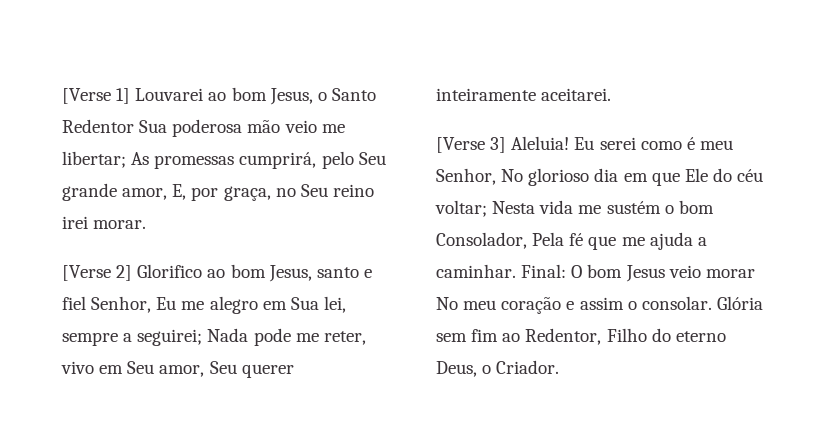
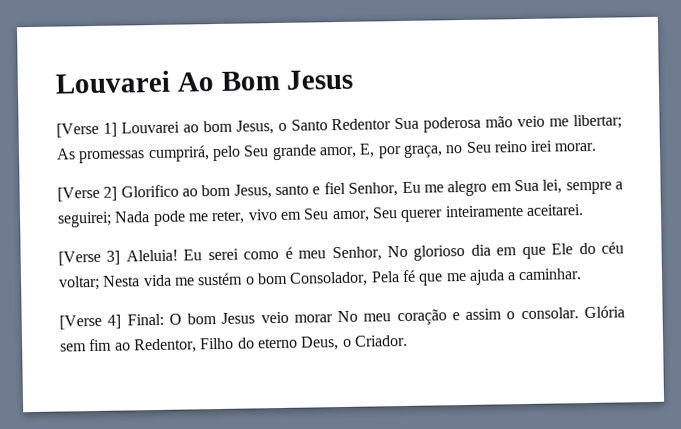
(62, 96) none -> [55,69,354,94] Louvarei Ao Bom Jesus //
(516, 271) none -> [59,314,122,330] // [Verse 4]

